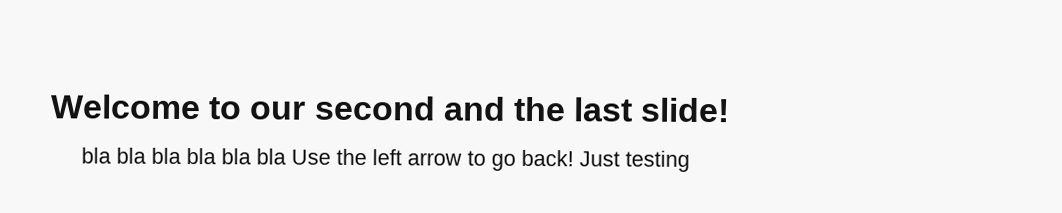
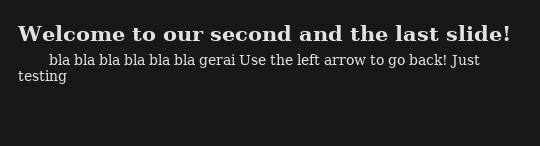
(287, 156) none -> [199,54,237,68] gerai

